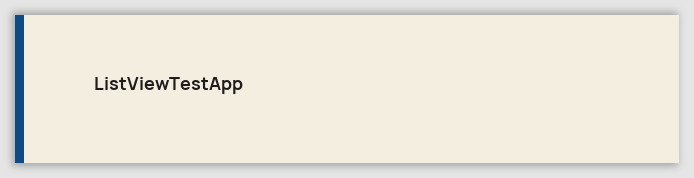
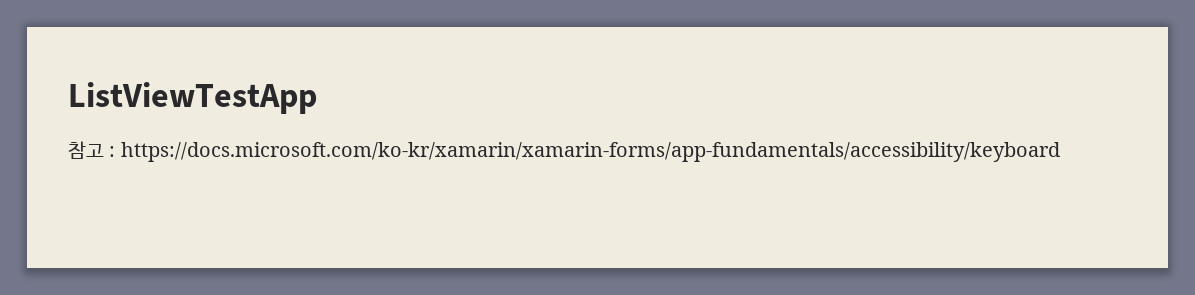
(243, 85) none -> [68,141,1060,162] // 참고 : https://docs.microsoft.com/ko-kr/xamarin/xamarin-forms/app-fundamentals/accessibility/keyboard

